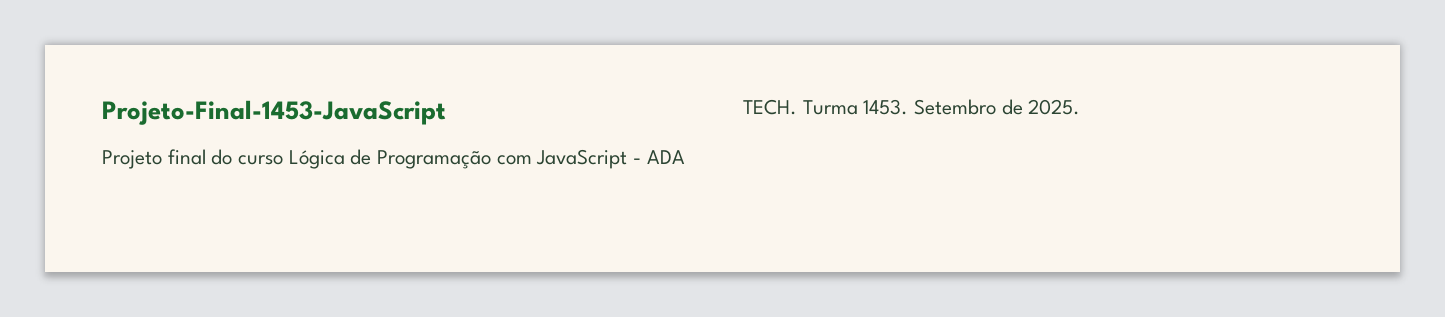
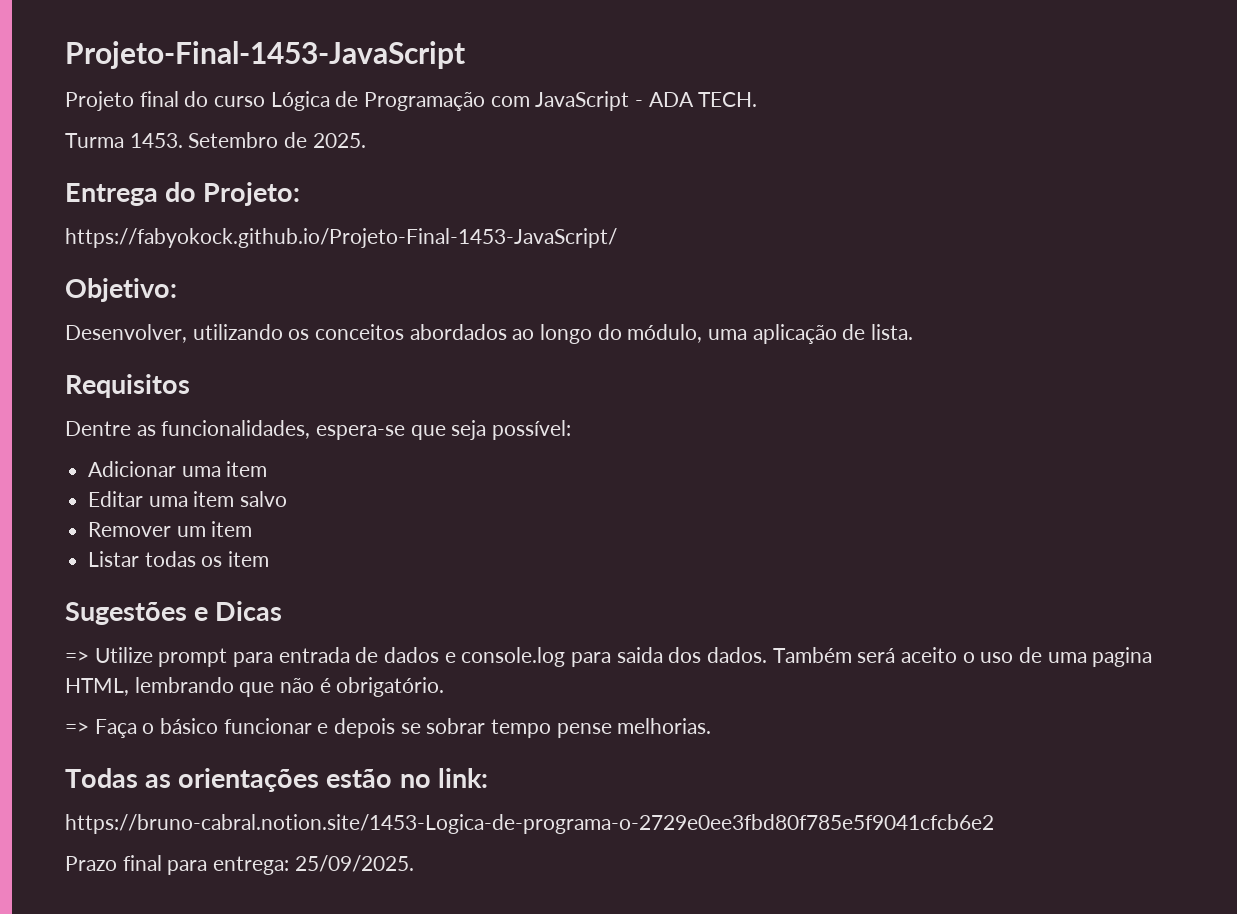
(797, 107) none -> (758, 99) //
(1081, 107) none -> [65,182,301,206] [65,228,617,248] [65,278,177,302] [65,324,914,344] [65,374,190,398] [65,420,572,440] [88,461,268,477] [88,491,288,507] [88,521,253,537] [88,551,270,567] [65,601,283,625] [65,647,1153,667] [65,677,445,697] [65,718,712,738] [65,768,488,792] [65,814,994,834] [65,855,414,875] // Entrega do Projeto: // https://fabyokock.github.io/Projeto-Final-1453-JavaScript/ // Objetivo: // Desenvolver, utilizando os conceitos abordados ao longo do módulo, uma aplicação de lista. // Requisitos // Dentre as funcionalidades, espera-se que seja possível: // Adicionar uma item // Editar uma item salvo // Remover um item // Listar todas os item // Sugestões e Dicas // => Utilize prompt para entrada de dados e console.log para saida dos dados. Também será aceito o uso de uma pagina HTML, lembrando que não é obrigatório. // => Faça o básico funcionar e depois se sobrar tempo pense melhorias. // Todas as orientações estão no link: // https://bruno-cabral.notion.site/1453-Logica-de-programa-o-2729e0ee3fbd80f785e5f9041cfcb6e2 // Prazo final para entrega: 25/09/2025.

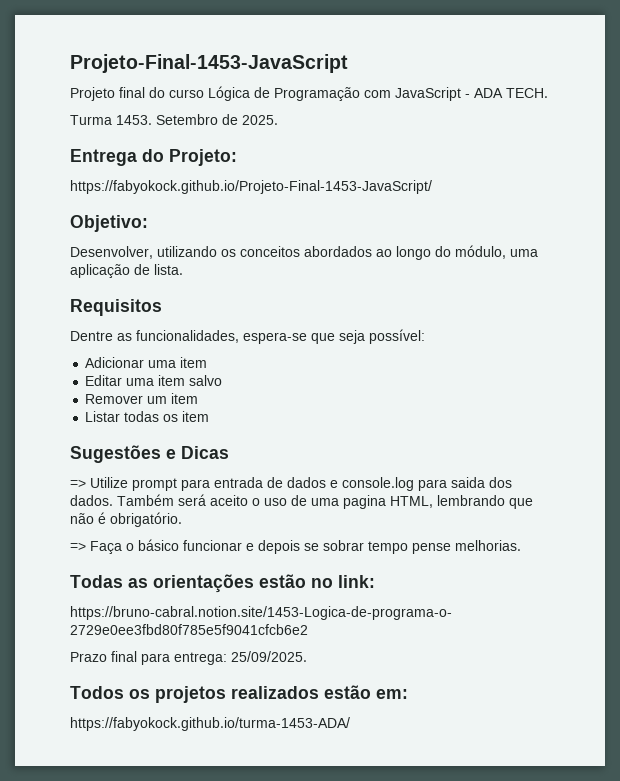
(414, 863) none -> [70,685,408,703] [70,717,350,731] // Todos os projetos realizados estão em: // https://fabyokock.github.io/turma-1453-ADA/

